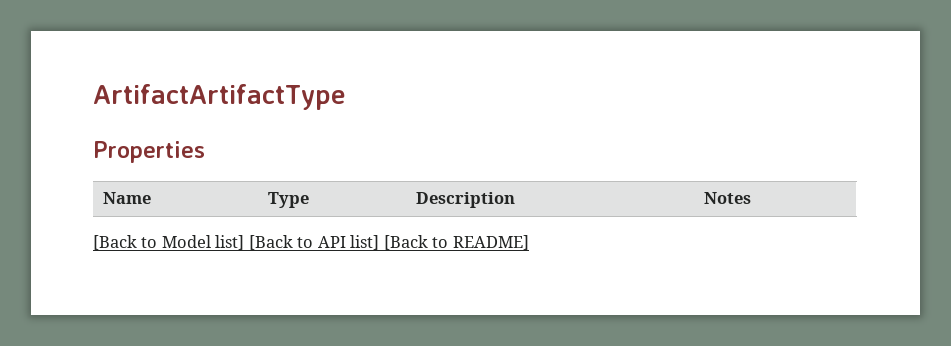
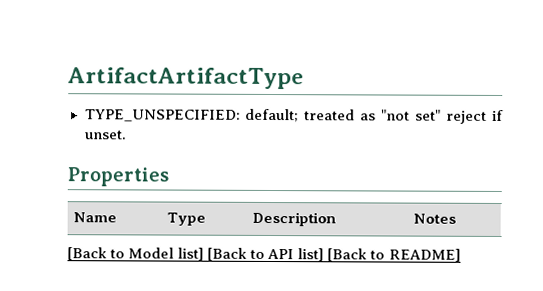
(346, 97) none -> [84,108,505,124] [84,130,127,140] // TYPE_UNSPECIFIED: default; treated as "not set" reject if unset.

